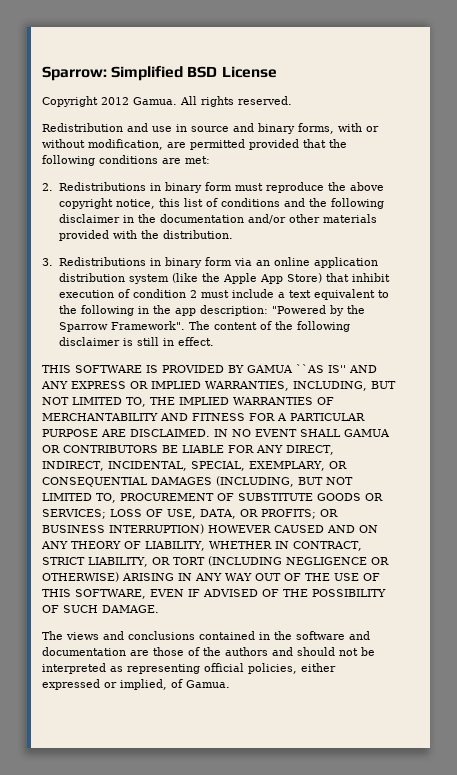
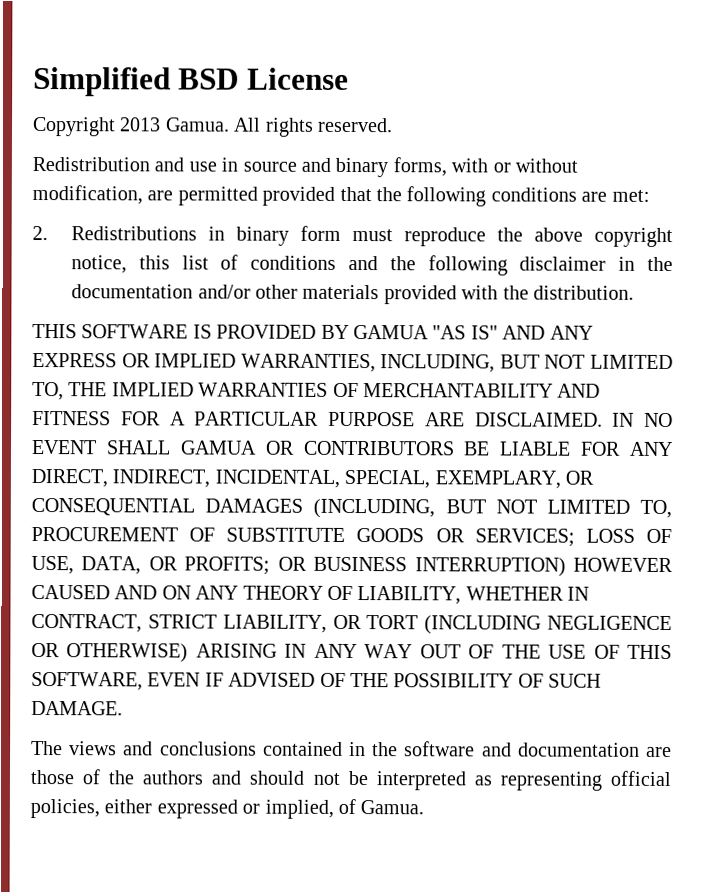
[42,66,107,81] Sparrow: -> (33, 81) none
[101,97,129,105] 2012 -> [119,117,162,132] 2013
[42,257,378,268] [58,273,390,284] [58,289,389,300] [58,305,365,316] [58,321,350,332] [58,337,214,346] // 3. Redistributions in binary form via an online application distribution system (like the Apple App Store) that inhibit execution of condition 2 must include a text equivalent to the following in the app description: "Powered by the Sparrow Framework". The content of the following disclaimer is still in effect. -> (634, 292) none
[296,364,346,373] ``AS IS'' -> [432,325,498,340] "AS IS"

